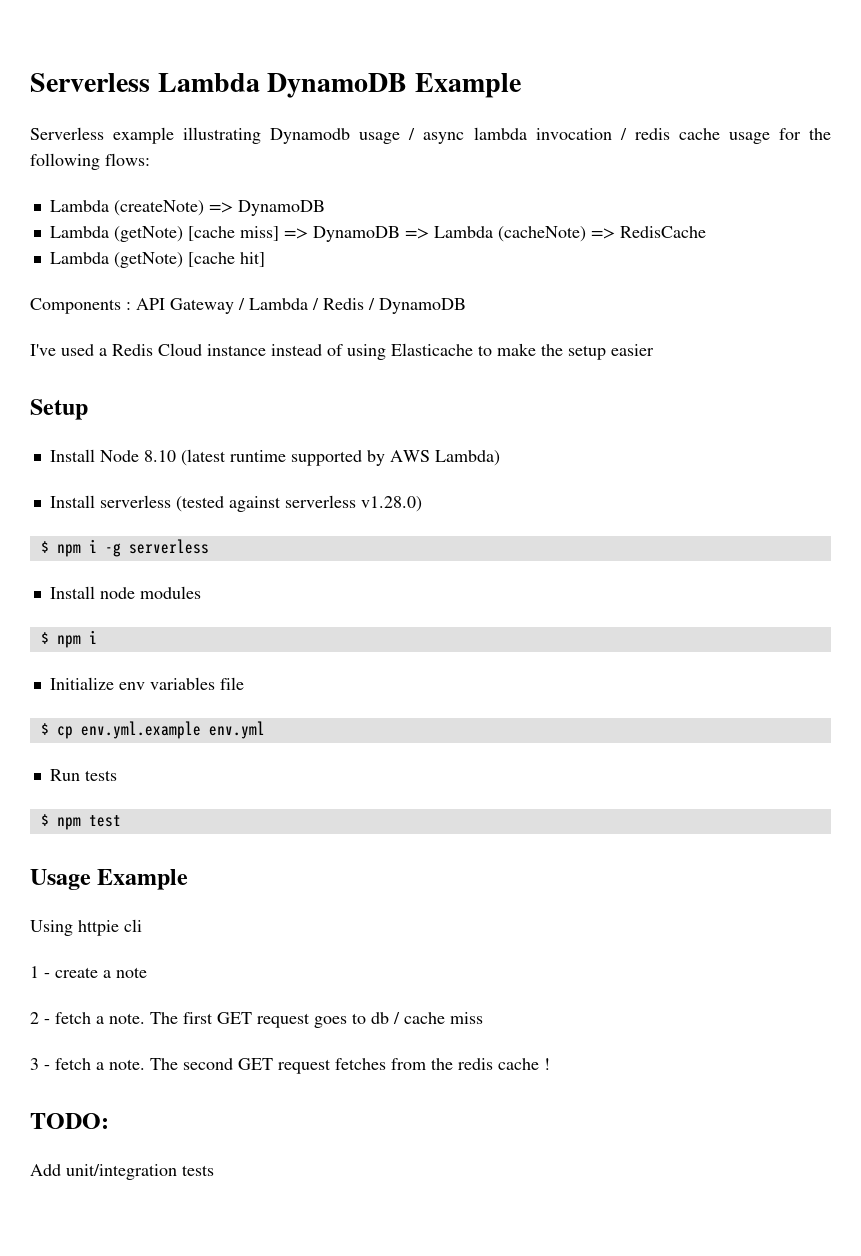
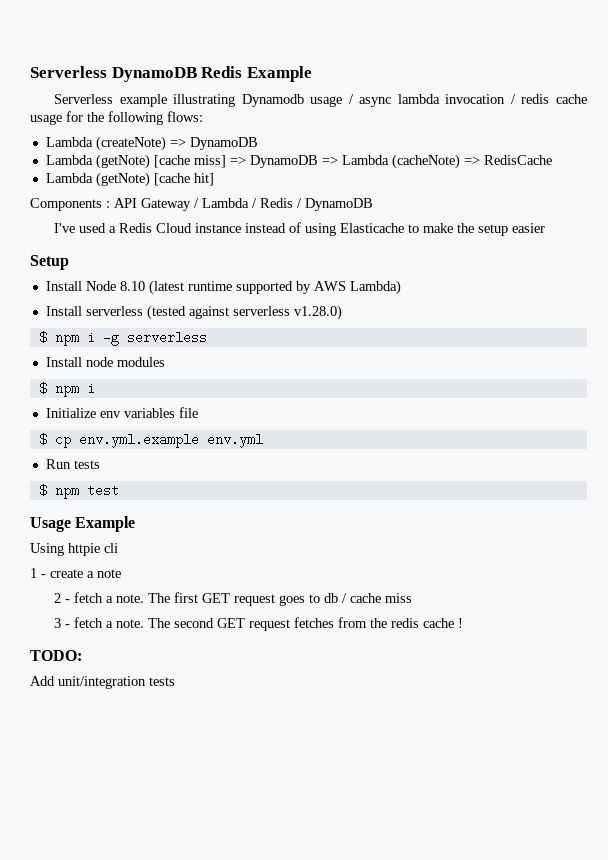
[30,73,408,98] Serverless Lambda DynamoDB -> [30,66,243,82] Serverless DynamoDB Redis

